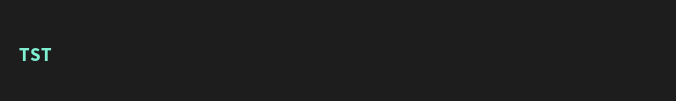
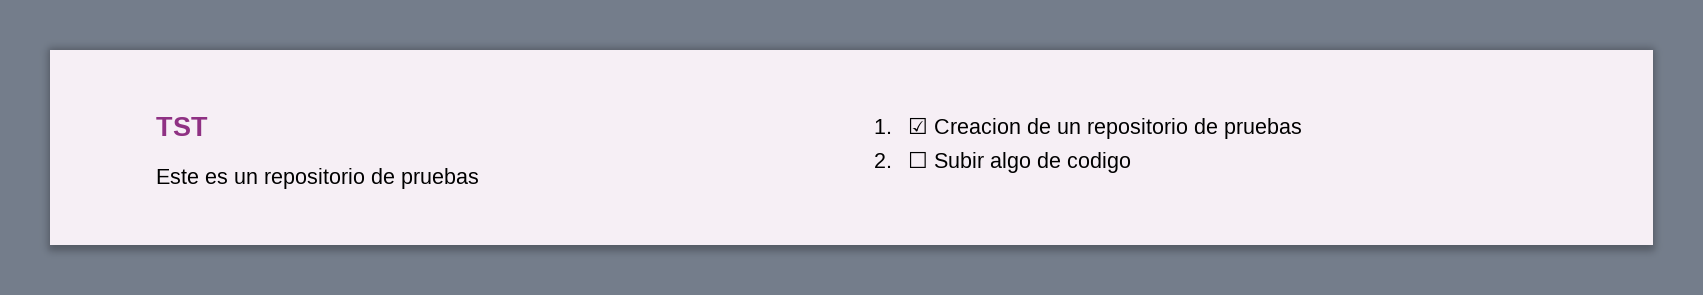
(52, 54) none -> [156,168,479,189] [874,117,1302,139] [874,151,1131,173] // Este es un repositorio de pruebas // 1. ☑ Creacion de un repositorio de pruebas // 2. ☐ Subir algo de codigo

